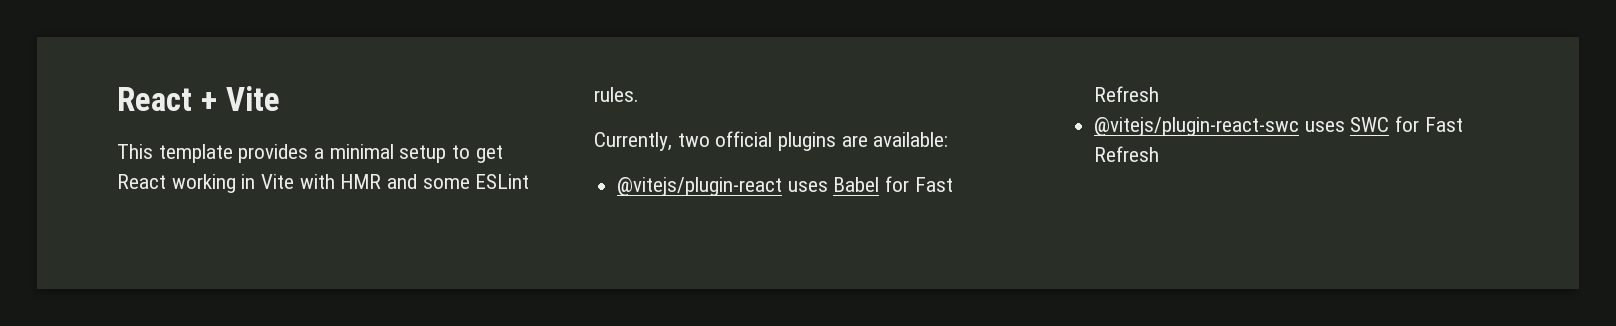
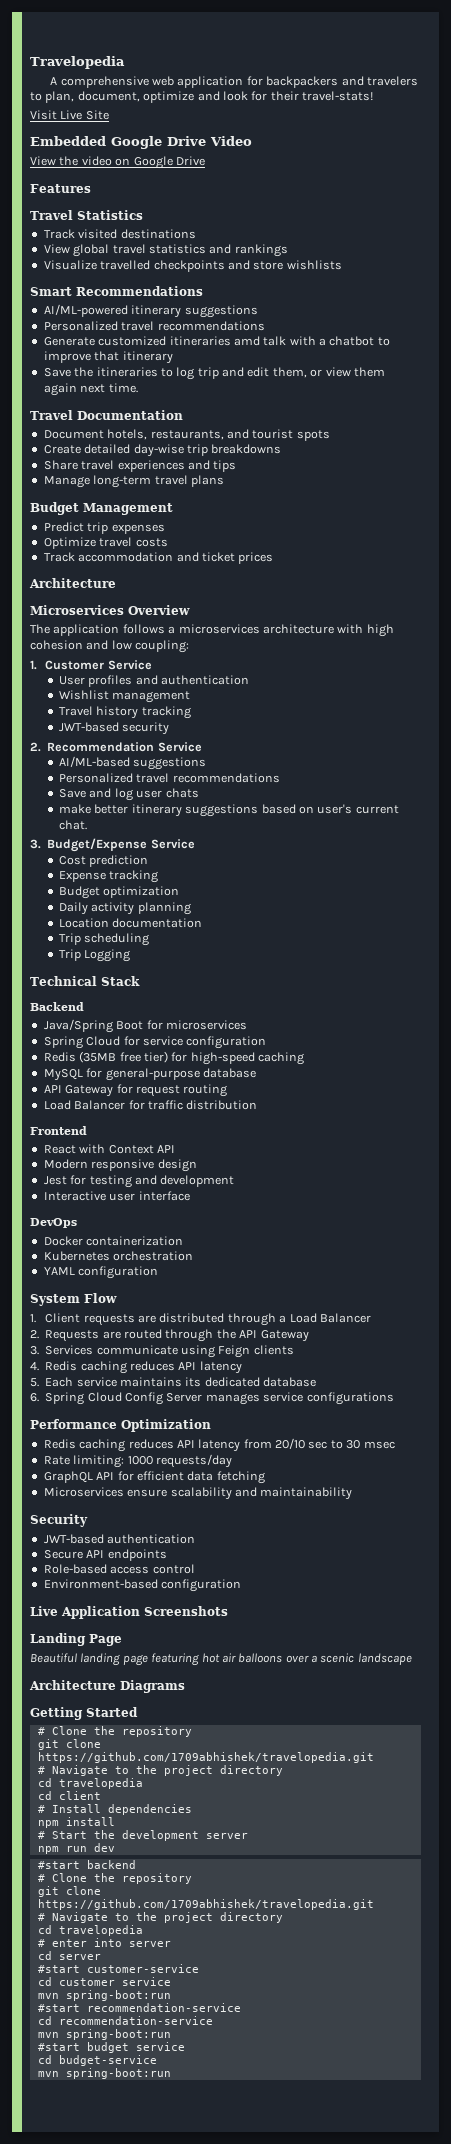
[117,86,280,111] [117,144,503,163] [117,174,530,193] [594,87,639,102] [594,131,949,151] [617,176,953,196] [1094,86,1160,102] [1094,116,1463,136] [1094,146,1160,162] React + Vite // This template provides a minimal setup to get React working in Vite with HMR and some ESLint rules. // Currently, two official plugins are available: // @vitejs/plugin-react uses Babel for Fast Refresh // @vitejs/plugin-react-swc uses SWC for Fast Refresh -> [30,56,125,69] [50,76,418,88] [30,91,373,103] [30,110,109,120] [30,136,252,149] [30,156,205,169] [30,184,91,193] [30,210,143,220] [43,229,196,239] [43,244,288,257] [43,260,342,272] [30,286,203,296] [43,304,258,318] [43,321,265,331] [43,336,390,346] [43,351,173,364] [43,367,385,380] [43,383,138,396] [30,410,183,420] [43,429,330,441] [43,444,282,457] [43,460,237,472] [43,475,224,488] [30,502,173,515] [43,522,165,534] [43,537,168,549] [43,552,274,564] [29,578,116,588] [30,605,190,615] [30,624,394,637] [30,640,190,653] [30,660,152,670] [59,675,250,687] [59,690,191,703] [59,706,191,719] [59,722,170,735] [30,742,202,752] [59,756,207,770] [59,773,280,783] [59,788,199,801] [59,804,399,817] [59,820,88,830] [30,838,195,852] [59,855,149,867] [59,870,159,883] [59,886,180,899] [59,902,191,915] [59,918,203,928] [59,933,150,946] [59,949,131,962] [30,976,140,986] [30,1002,84,1011] [43,1019,247,1033] [43,1036,267,1049] [43,1051,304,1065] [43,1068,256,1081] [43,1084,228,1097] [43,1100,258,1110] [30,1126,87,1135] [43,1144,175,1154] [43,1159,197,1172] [43,1175,235,1188] [43,1191,190,1201] [30,1218,77,1228] [43,1236,184,1246] [43,1251,194,1261] [43,1266,159,1279] [30,1293,117,1306] [30,1313,371,1326] [30,1329,309,1342] [30,1345,294,1358] [30,1361,242,1374] [30,1377,317,1387] [30,1392,394,1405] [30,1419,211,1432] [43,1438,395,1452] [43,1454,232,1468] [43,1471,265,1484] [43,1487,353,1500] [30,1514,88,1527] [43,1534,196,1544] [43,1549,167,1561] [43,1564,195,1574] [43,1579,242,1592] [30,1606,228,1619] [30,1633,122,1646] [30,1653,412,1666] [29,1680,185,1693] [30,1707,138,1720] [37,1726,192,1737] [37,1739,101,1750] [37,1752,374,1763] [37,1765,283,1776] [37,1778,143,1789] [37,1791,101,1800] [37,1804,192,1815] [37,1817,115,1828] [37,1830,248,1841] [37,1843,115,1854] [37,1860,136,1869] [37,1873,192,1884] [37,1886,101,1897] [37,1899,374,1910] [37,1912,283,1923] [37,1925,143,1936] [37,1938,171,1947] [37,1951,101,1960] [37,1964,199,1973] [37,1977,171,1986] [37,1990,171,2001] [37,2003,241,2012] [37,2016,213,2025] [37,2029,171,2040] [37,2042,185,2053] [37,2055,157,2066] [37,2068,171,2079] Travelopedia // A comprehensive web application for backpackers and travelers to plan, document, optimize and look for their travel-stats! // Visit Live Site // Embedded Google Drive Video // View the video on Google Drive // Features // Travel Statistics // Track visited destinations // View global travel statistics and rankings // Visualize travelled checkpoints and store wishlists // Smart Recommendations // AI/ML-powered itinerary suggestions // Personalized travel recommendations // Generate customized itineraries amd talk with a chatbot to improve that itinerary // Save the itineraries to log trip and edit them, or view them again next time. // Travel Documentation // Document hotels, restaurants, and tourist spots // Create detailed day-wise trip breakdowns // Share travel experiences and tips // Manage long-term travel plans // Budget Management // Predict trip expenses // Optimize travel costs // Track accommodation and ticket prices // Architecture // Microservices Overview // The application follows a microservices architecture with high cohesion and low coupling: // 1. Customer Service // User profiles and authentication // Wishlist management // Travel history tracking // JWT-based security // 2. Recommendation Service // AI/ML-based suggestions // Personalized travel recommendations // Save and log user chats // make better itinerary suggestions based on user's current chat. // 3. Budget/Expense Service // Cost prediction // Expense tracking // Budget optimization // Daily activity planning // Location documentation // Trip scheduling // Trip Logging // Technical Stack // Backend // Java/Spring Boot for microservices // Spring Cloud for service configuration // Redis (35MB free tier) for high-speed caching // MySQL for general-purpose database // API Gateway for request routing // Load Balancer for traffic distribution // Frontend // React with Context API // Modern responsive design // Jest for testing and development // Interactive user interface // DevOps // Docker containerization // Kubernetes orchestration // YAML configuration // System Flow // 1. Client requests are distributed through a Load Balancer // 2. Requests are routed through the API Gateway // 3. Services communicate using Feign clients // 4. Redis caching reduces API latency // 5. Each service maintains its dedicated database // 6. Spring Cloud Config Server manages service configurations // Performance Optimization // Redis caching reduces API latency from 20/10 sec to 30 msec // Rate limiting: 1000 requests/day // GraphQL API for efficient data fetching // Microservices ensure scalability and maintainability // Security // JWT-based authentication // Secure API endpoints // Role-based access control // Environment-based configuration // Live Application Screenshots // Landing Page // Beautiful landing page featuring hot air balloons over a scenic landscape // Architecture Diagrams // Getting Started // # Clone the repository // git clone https://github.com/1709abhishek/travelopedia.git // # Navigate to the project directory // cd travelopedia // cd client // # Install dependencies // npm install // # Start the development server // npm run dev // #start backend // # Clone the repository // git clone https://github.com/1709abhishek/travelopedia.git // # Navigate to the project directory // cd travelopedia // # enter into server // cd server // #start customer-service // cd customer service // mvn spring-boot:run // #start recommendation-service // cd recommendation-service // mvn spring-boot:run // #start budget service // cd budget-service // mvn spring-boot:run

